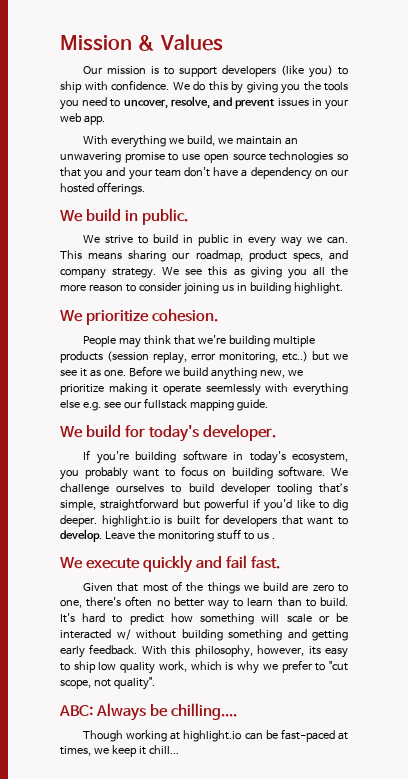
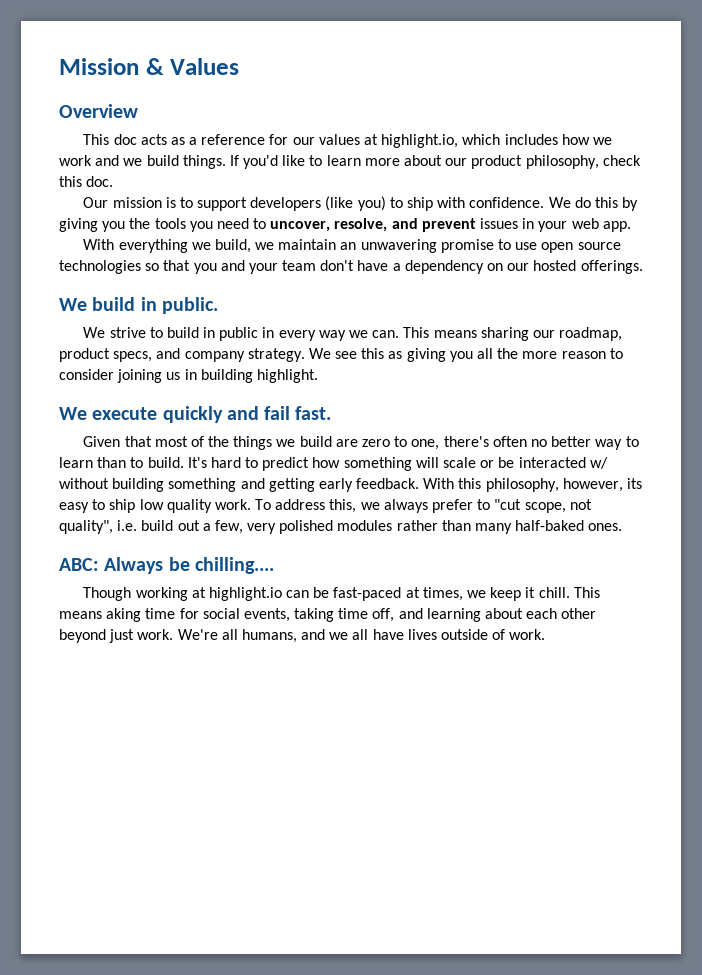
(223, 42) none -> [59,104,138,118] [83,134,612,148] [59,155,641,169] [59,176,114,187] // Overview // This doc acts as a reference for our values at highlight.io, which includes how we work and we build things. If you'd like to learn more about our product philosophy, check this doc.
[60,309,219,325] [83,335,315,348] [60,351,348,364] [60,366,303,380] [60,383,348,396] [60,398,268,411] [60,424,277,442] [83,450,348,464] [60,466,348,480] [60,483,348,495] [60,498,348,512] [60,514,348,527] [60,529,275,542] // We prioritize cohesion. // People may think that we're building multiple products (session replay, error monitoring, etc..) but we see it as one. Before we build anything new, we prioritize making it operate seemlessly with everything else e.g. see our fullstack mapping guide. // We build for today's developer. // If you're building software in today's ecosystem, you probably want to focus on building software. We challenge ourselves to build developer tooling that’s simple, straightforward but powerful if you'd like to dig deeper. highlight.io is built for developers that want to develop. Leave the monitoring stuff to us . -> (318, 376) none
[158,661,278,674] work, which is why we -> [214,499,428,513] work. To address this, we always
[113,677,155,690] quality". -> [59,520,623,534] quality", i.e. build out a few, very polished modules rather than many half-baked ones.
[148,745,179,754] chill... -> [538,587,600,598] [59,608,597,622] [59,629,546,643] chill. This means aking time for social events, taking time off, and learning about each other beyond just work. We're all humans, and we all have lives outside of work.

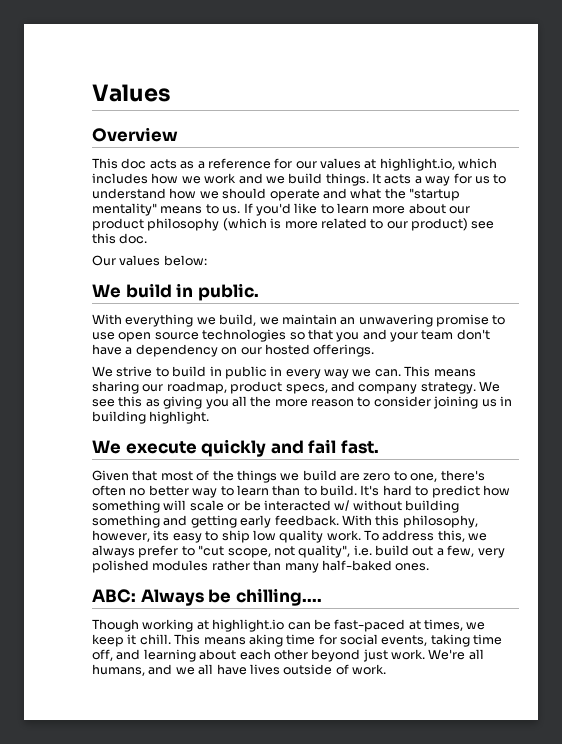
[59,58,164,75] Mission & -> (92, 93) none
(226, 162) none -> [372,173,507,186] [92,188,460,201] [92,203,241,216] It acts a way for us to understand how we should operate and what the "startup mentality" means to us.
[525,155,641,169] [59,176,114,187] [83,196,639,211] [59,218,631,232] philosophy, check this doc. // Our mission is to support developers (like you) to ship with confidence. We do this by giving you the tools you need to uncover, resolve, and prevent issues in your web app. -> [147,218,495,231] [92,233,148,244] [92,255,207,266] [92,283,259,301] philosophy (which is more related to our product) see this doc. // Our values below: // We build in public.
[59,297,218,314] // We build in public. -> (375, 350) none

